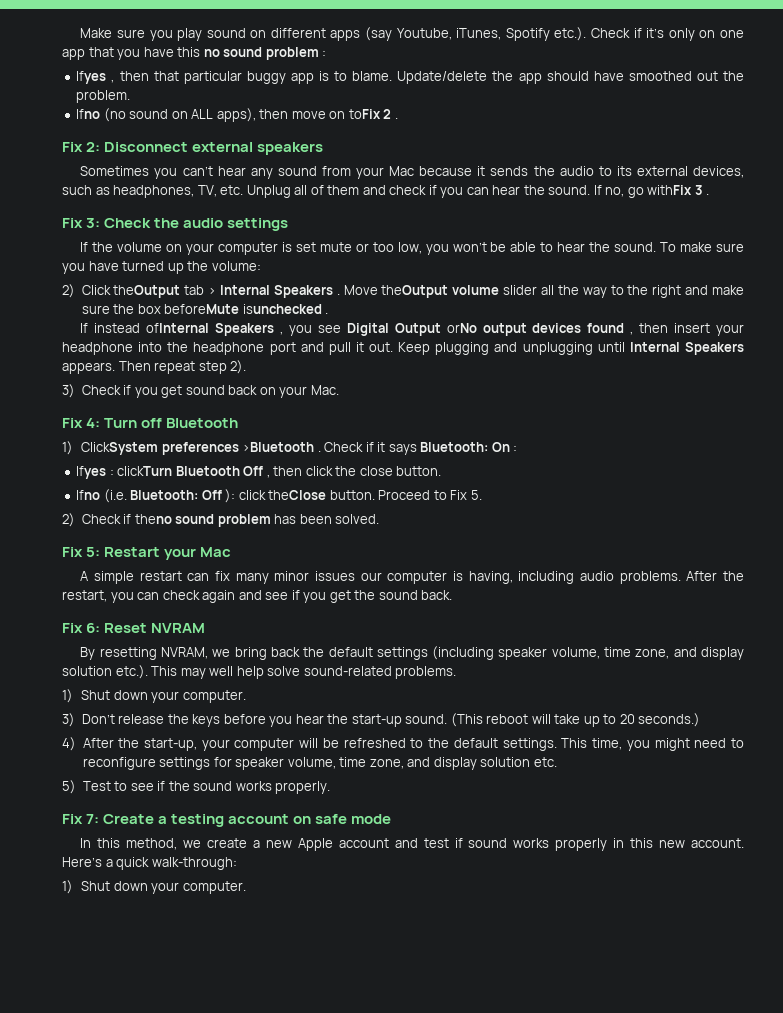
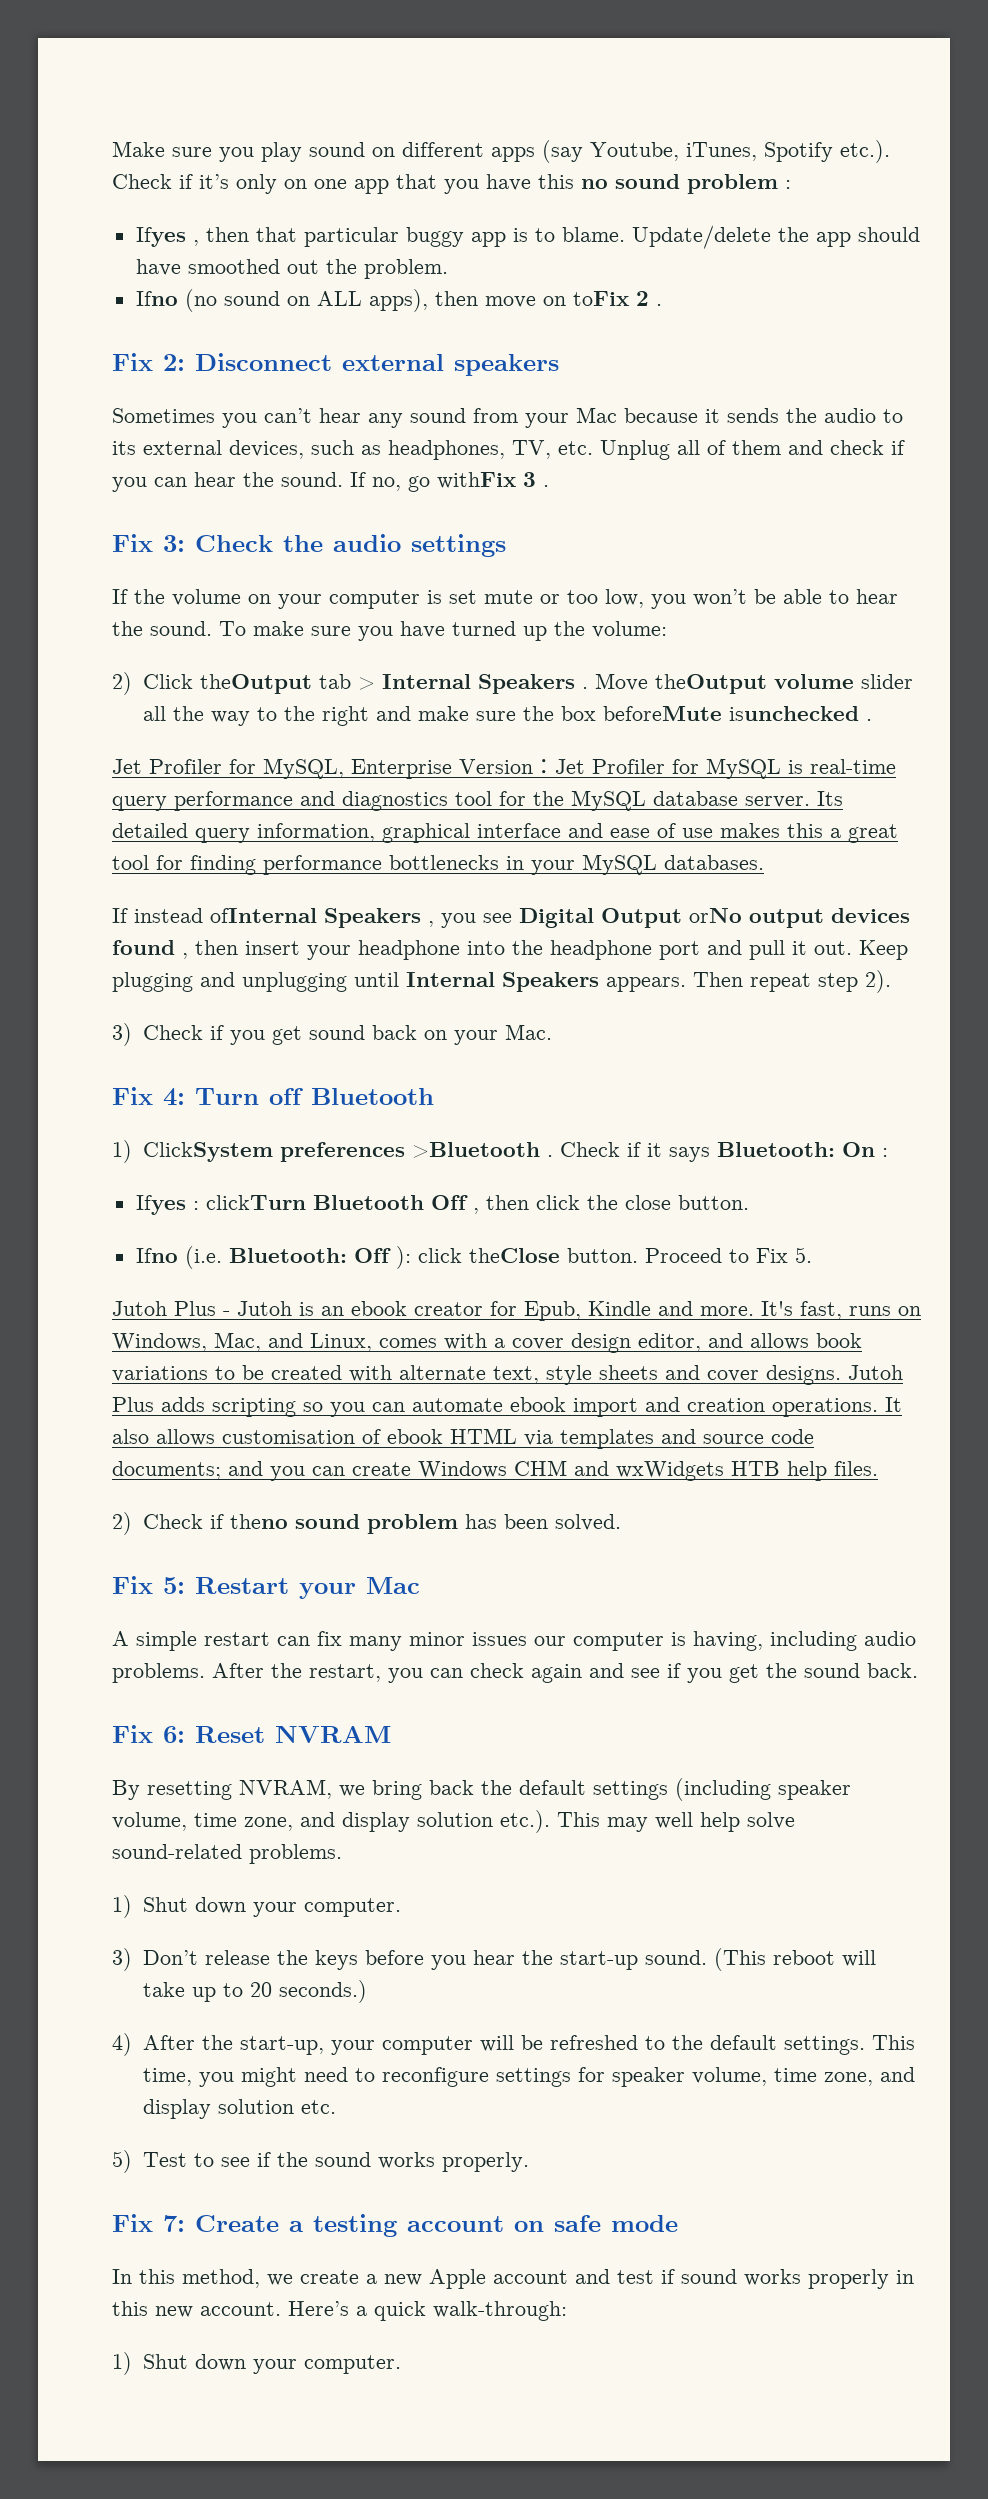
(329, 313) none -> [112,758,896,779] [112,790,843,811] [112,823,898,843] [112,854,764,875] // Jet Profiler for MySQL, Enterprise Version：Jet Profiler for MySQL is real-time query performance and diagnostics tool for the MySQL database server. Its detailed query information, graphical interface and ease of use makes this a great tool for finding performance bottlenecks in your MySQL databases.
(482, 495) none -> [112,1301,921,1321] [112,1332,862,1353] [112,1365,903,1385] [112,1397,902,1417] [112,1428,814,1449] [112,1460,878,1481] // Jutoh Plus - Jutoh is an ebook creator for Epub, Kindle and more. It's fast, runs on Windows, Mac, and Linux, comes with a cover design editor, and allows book variations to be created with alternate text, style sheets and cover designs. Jutoh Plus adds scripting so you can automate ebook import and creation operations. It also allows customisation of ebook HTML via templates and source code documents; and you can create Windows CHM and wxWidgets HTB help files.

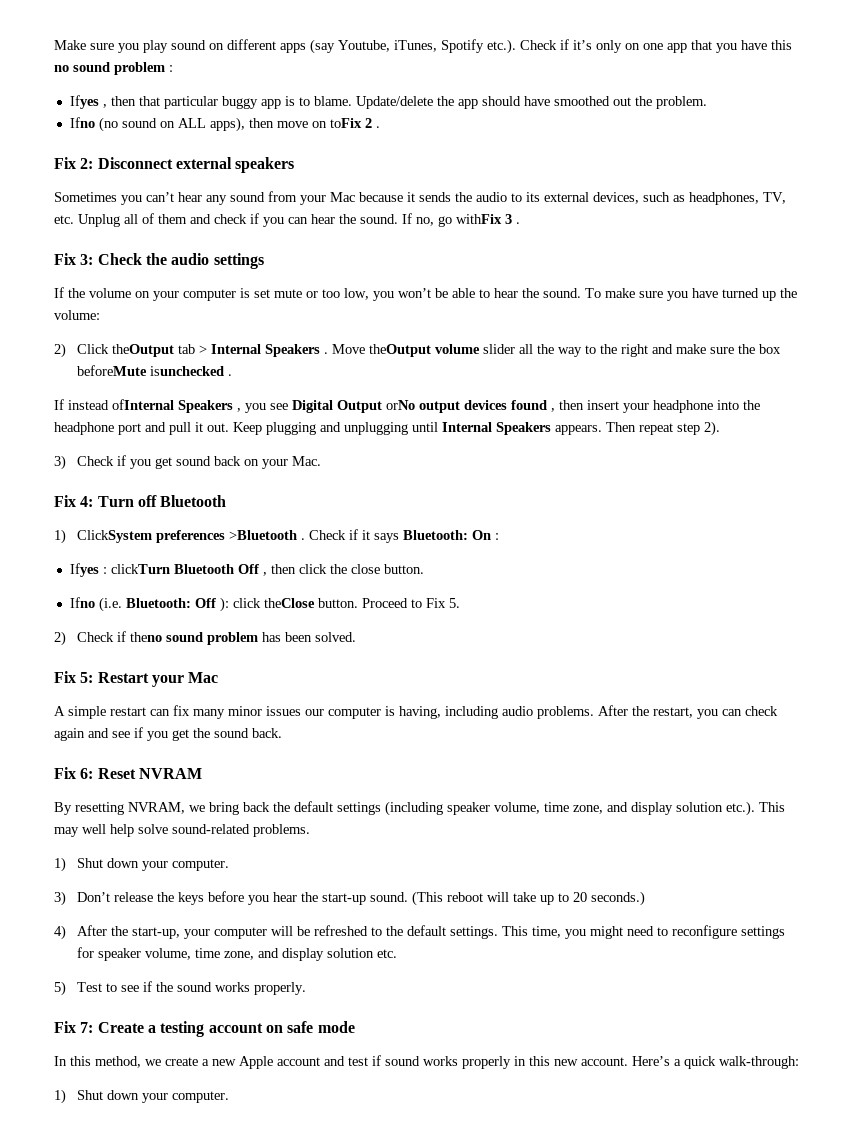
[112,758,896,779] [112,790,843,811] [112,823,898,843] [112,854,764,875] // Jet Profiler for MySQL, Enterprise Version：Jet Profiler for MySQL is real-time query performance and diagnostics tool for the MySQL database server. Its detailed query information, graphical interface and ease of use makes this a great tool for finding performance bottlenecks in your MySQL databases. -> (233, 375) none
[112,1301,921,1321] [112,1332,862,1353] [112,1365,903,1385] [112,1397,902,1417] [112,1428,814,1449] [112,1460,878,1481] // Jutoh Plus - Jutoh is an ebook creator for Epub, Kindle and more. It's fast, runs on Windows, Mac, and Linux, comes with a cover design editor, and allows book variations to be created with alternate text, style sheets and cover designs. Jutoh Plus adds scripting so you can automate ebook import and creation operations. It also allows customisation of ebook HTML via templates and source code documents; and you can create Windows CHM and wxWidgets HTB help files. -> (460, 603) none

